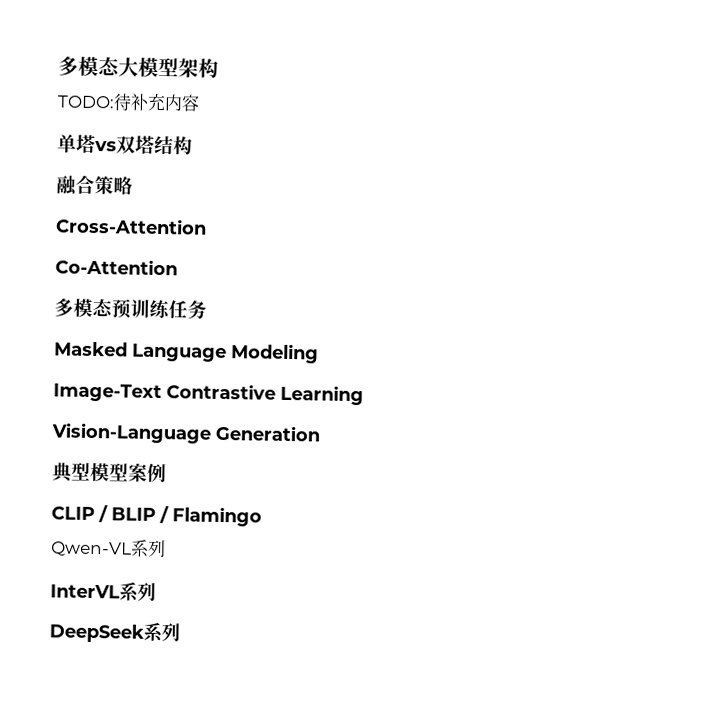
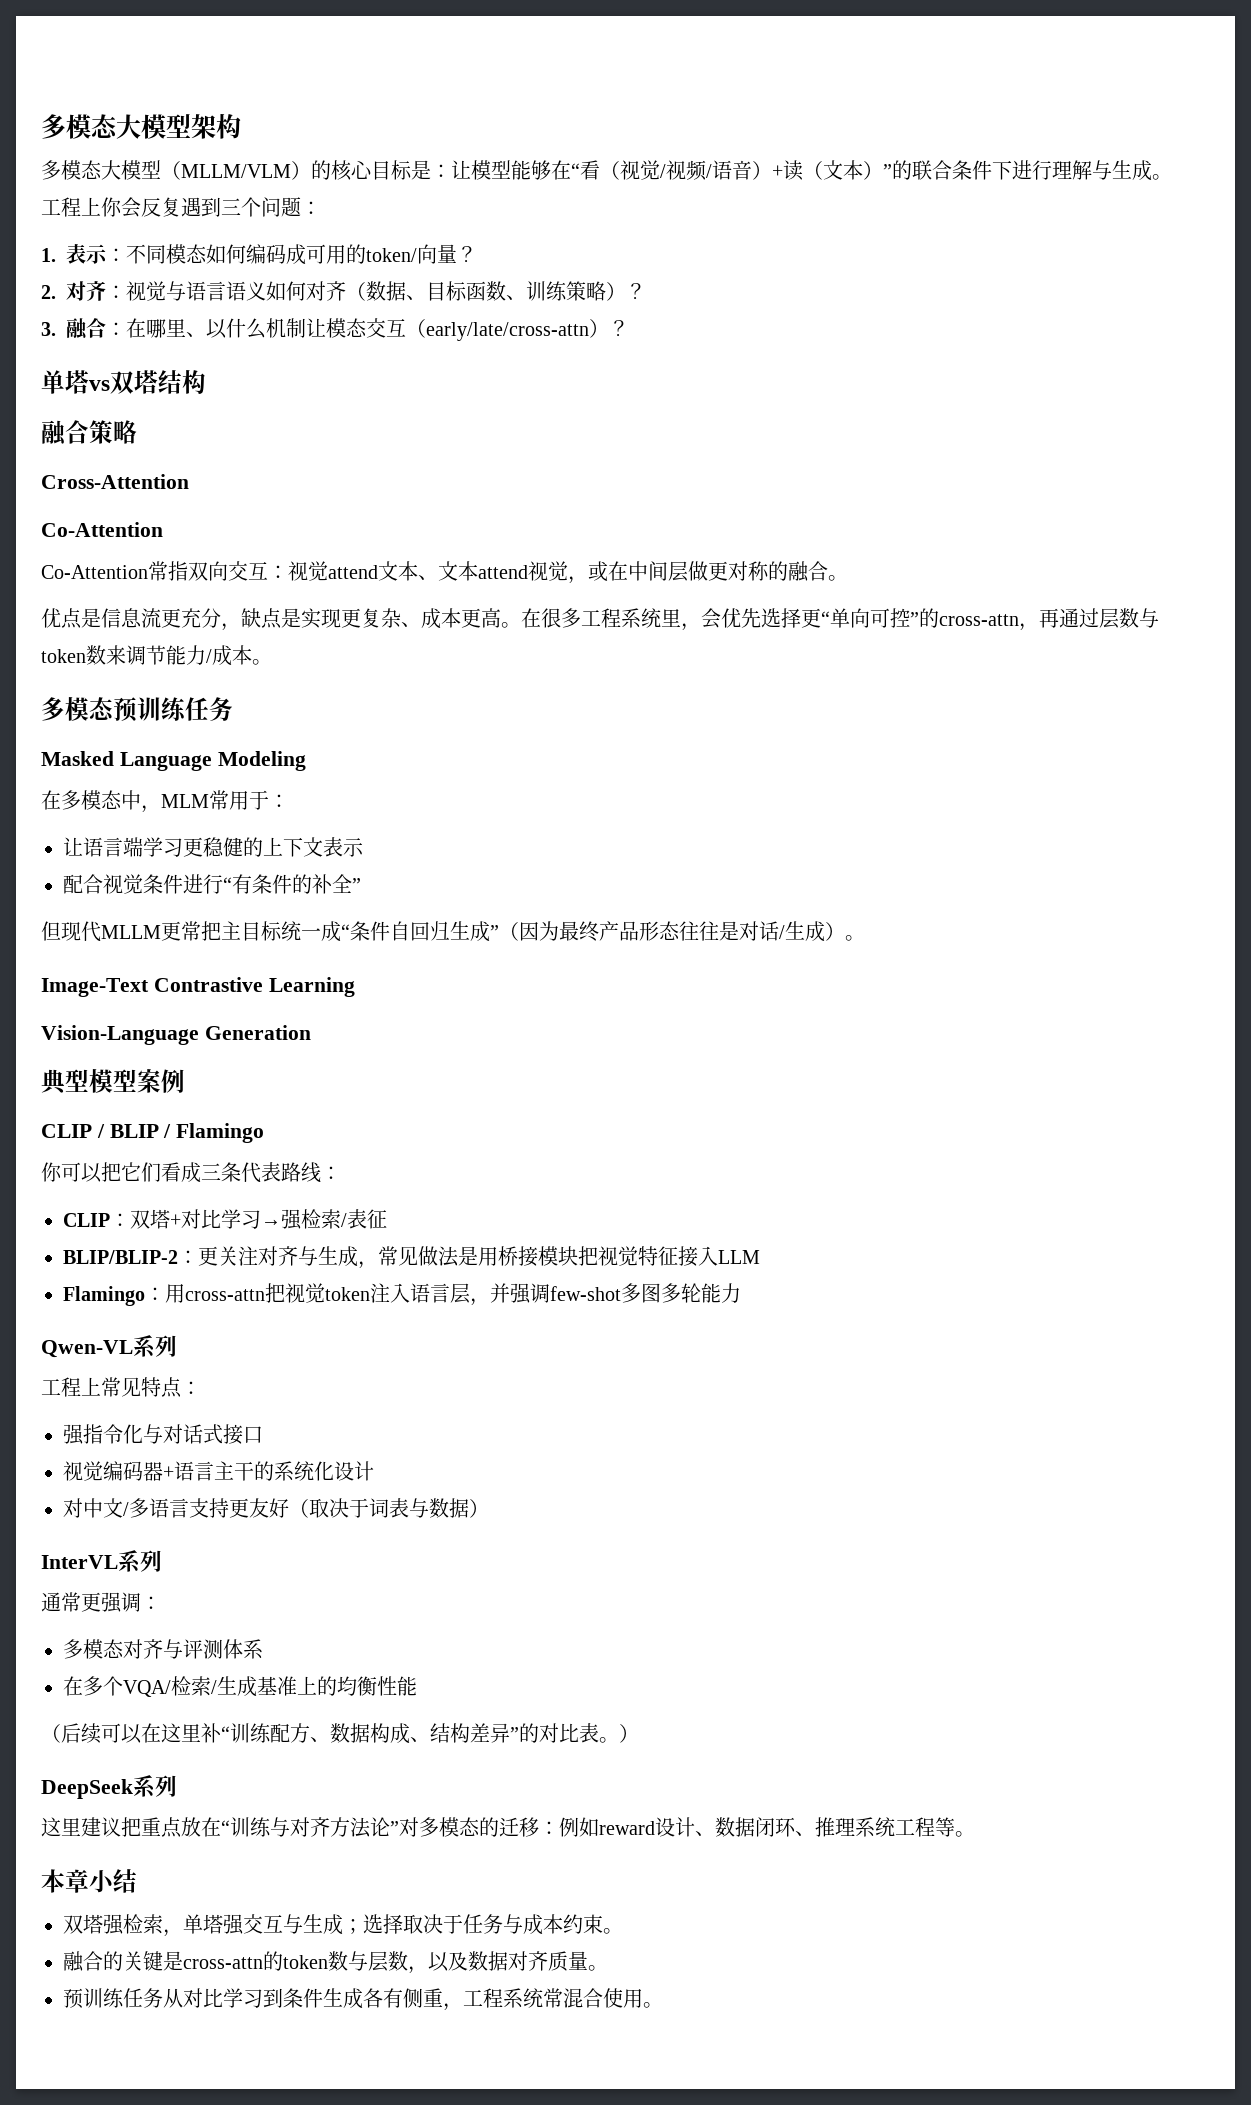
[57,92,200,112] TODO:待补充内容 -> [41,160,1172,181] [41,197,321,218] [41,244,478,265] [41,281,647,301] [41,318,630,341] 多模态大模型（MLLM/VLM）的核心目标是：让模型能够在“看（视觉/视频/语音）+读（文本）”的联合条件下进行理解与生成。工程上你会反复遇到三个问题： // 1.表示：不同模态如何编码成可用的token/向量？ // 2.对齐：视觉与语言语义如何对齐（数据、目标函数、训练策略）？ // 3.融合：在哪里、以什么机制让模态交互（early/late/cross-attn）？
(178, 267) none -> [41,561,848,584] [41,608,1159,631] [41,645,272,666] // Co-Attention常指双向交互：视觉attend文本、文本attend视觉，或在中间层做更对称的融合。 // 优点是信息流更充分，缺点是实现更复杂、成本更高。在很多工程系统里，会优先选择更“单向可控”的cross-attn，再通过层数与token数来调节能力/成本。
(319, 353) none -> [41,790,289,813] [63,837,364,857] [63,874,361,894] [41,921,865,942] // 在多模态中，MLM常用于： // 让语言端学习更稳健的上下文表示 // 配合视觉条件进行“有条件的补全” // 但现代MLLM更常把主目标统一成“条件自回归生成”（因为最终产品形态往往是对话/生成）。
[50,539,166,558] [50,581,156,602] [49,621,180,643] Qwen-VL系列 // InterVL系列 // DeepSeek系列 -> [41,1162,341,1183] [63,1209,387,1230] [63,1246,760,1269] [63,1283,741,1306] [41,1335,177,1358] [41,1377,201,1398] [63,1424,263,1445] [63,1461,374,1481] [63,1498,489,1518] [41,1550,162,1573] [41,1592,161,1613] [63,1639,263,1659] [63,1676,417,1697] [41,1723,639,1744] [41,1775,177,1799] [41,1817,975,1838] [41,1869,137,1893] [63,1914,623,1937] [63,1951,608,1974] [63,1988,663,2011] 你可以把它们看成三条代表路线： // CLIP：双塔+对比学习→强检索/表征 // BLIP/BLIP-2：更关注对齐与生成，常见做法是用桥接模块把视觉特征接入LLM // Flamingo：用cross-attn把视觉token注入语言层，并强调few-shot多图多轮能力 // Qwen-VL系列 // 工程上常见特点： // 强指令化与对话式接口 // 视觉编码器+语言主干的系统化设计 // 对中文/多语言支持更友好（取决于词表与数据） // InterVL系列 // 通常更强调： // 多模态对齐与评测体系 // 在多个VQA/检索/生成基准上的均衡性能 // （后续可以在这里补“训练配方、数据构成、结构差异”的对比表。） // DeepSeek系列 // 这里建议把重点放在“训练与对齐方法论”对多模态的迁移：例如reward设计、数据闭环、推理系统工程等。 // 本章小结 // 双塔强检索，单塔强交互与生成；选择取决于任务与成本约束。 // 融合的关键是cross-attn的token数与层数，以及数据对齐质量。 // 预训练任务从对比学习到条件生成各有侧重，工程系统常混合使用。

